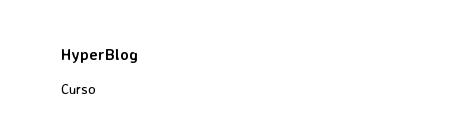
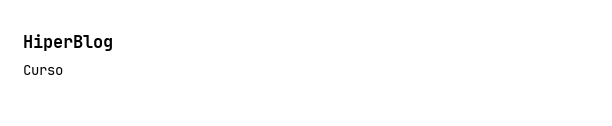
[61,49,138,63] HyperBlog -> [23,34,113,51] HiperBlog

